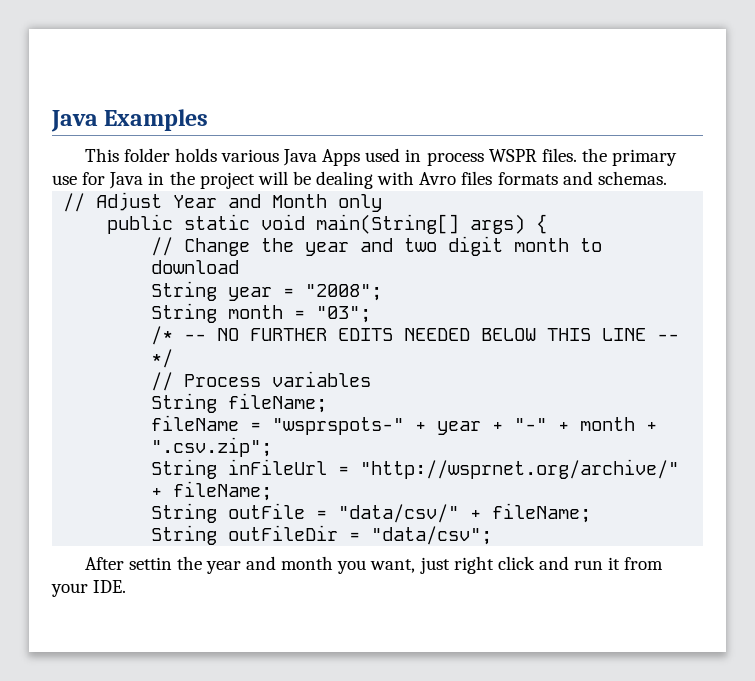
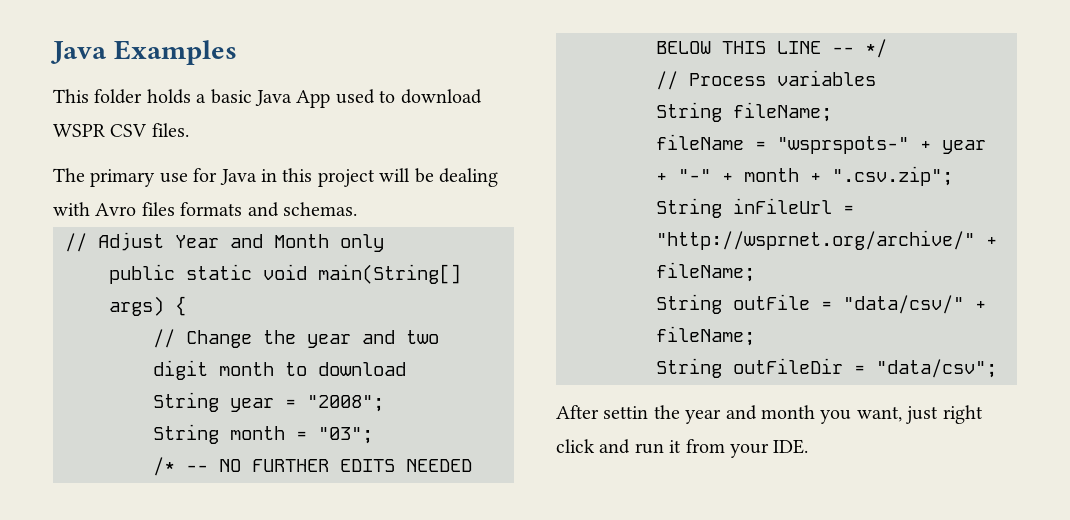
[220,148,537,166] various Java Apps used in process WSPR -> [196,89,482,108] [53,124,148,137] a basic Java App used to download WSPR CSV
[581,148,607,162] the -> [53,168,85,182] // The
[169,171,195,185] the -> [282,168,313,182] this

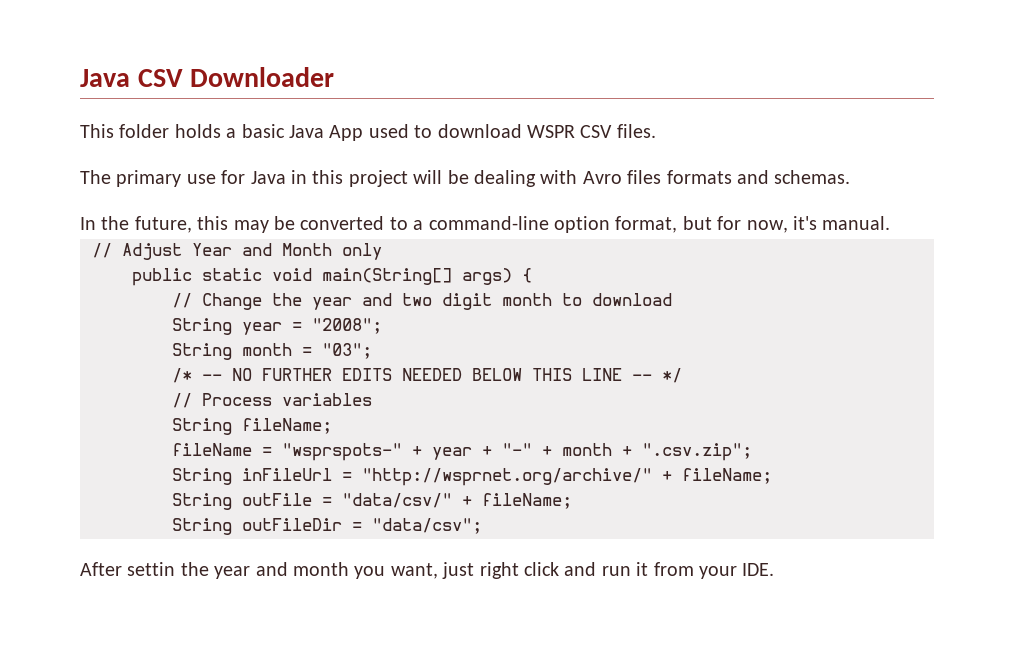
[51,40,237,65] Java Examples -> [80,67,335,87] Java CSV Downloader
(357, 209) none -> [80,216,891,233] // In the future, this may be converted to a command-line option format, but for now, it's manual.

